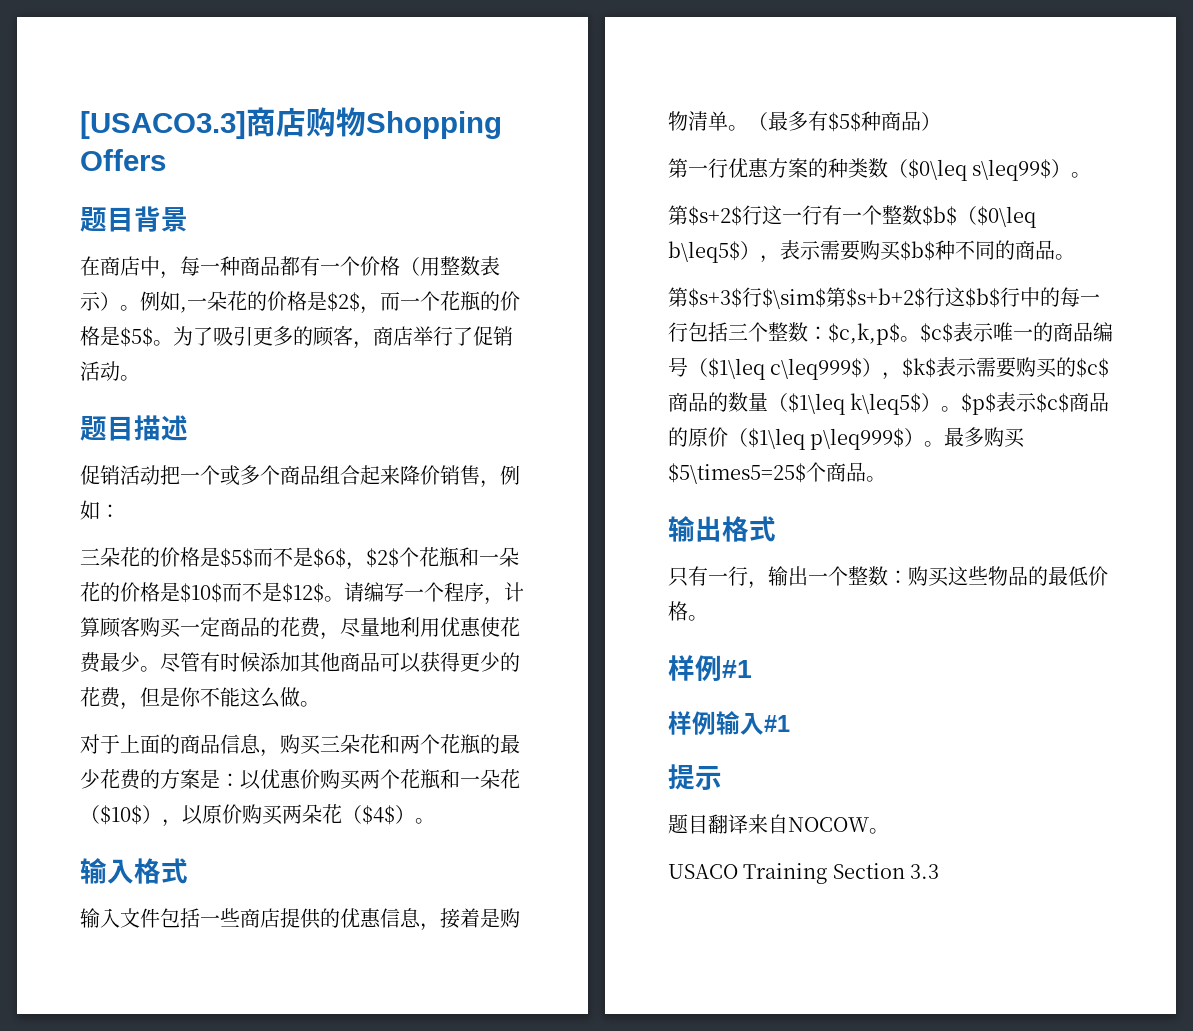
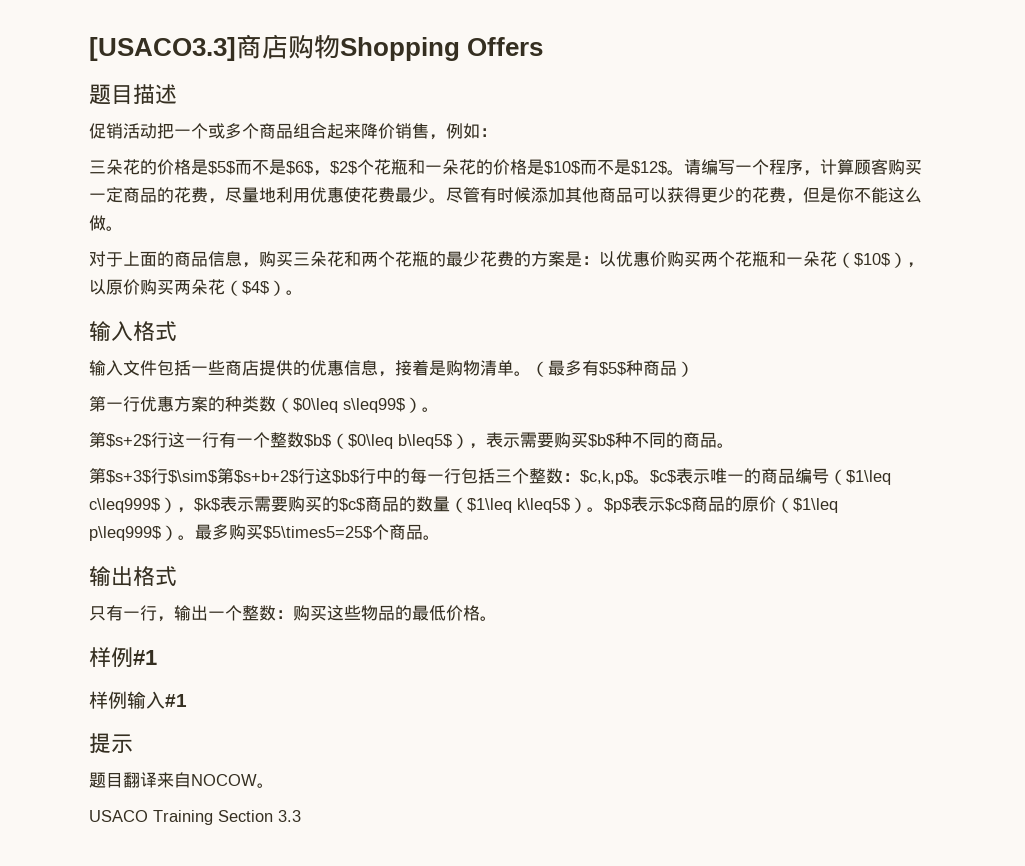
[80,206,188,232] [80,256,500,279] [80,291,520,314] [80,326,513,349] [80,361,140,381] // 题目背景 // 在商店中，每一种商品都有一个价格（用整数表示）。例如,一朵花的价格是$2$，而一个花瓶的价格是$5$。为了吸引更多的顾客，商店举行了促销活动。 -> (544, 46) none

